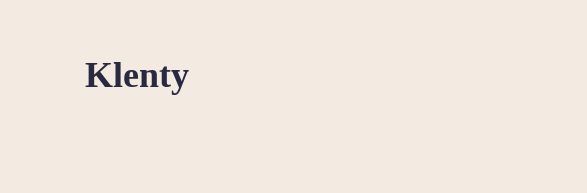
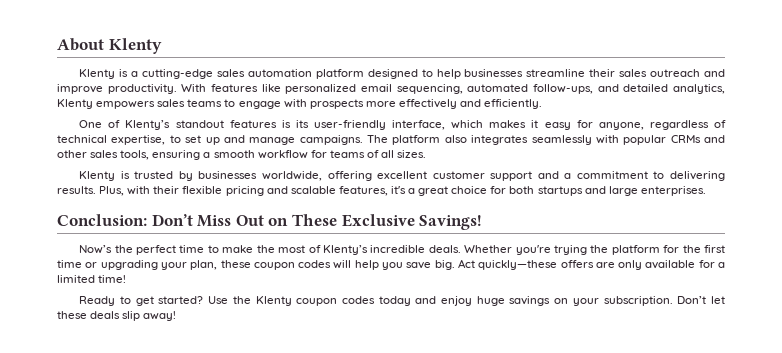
[85,62,189,95] Klenty -> [57,38,162,54] [79,69,725,79] [57,84,725,94] [57,99,543,109] [79,120,726,130] [57,135,725,145] [57,150,427,160] [79,171,725,181] [57,186,706,196] [57,214,483,230] [79,245,726,255] [57,259,725,270] [57,275,127,283] [79,296,726,306] [57,311,177,321] About Klenty // Klenty is a cutting-edge sales automation platform designed to help businesses streamline their sales outreach and improve productivity. With features like personalized email sequencing, automated follow-ups, and detailed analytics, Klenty empowers sales teams to engage with prospects more effectively and efficiently. // One of Klenty’s standout features is its user-friendly interface, which makes it easy for anyone, regardless of technical expertise, to set up and manage campaigns. The platform also integrates seamlessly with popular CRMs and other sales tools, ensuring a smooth workflow for teams of all sizes. // Klenty is trusted by businesses worldwide, offering excellent customer support and a commitment to delivering results. Plus, with their flexible pricing and scalable features, it's a great choice for both startups and large enterprises. // Conclusion: Don’t Miss Out on These Exclusive Savings! // Now’s the perfect time to make the most of Klenty’s incredible deals. Whether you're trying the platform for the first time or upgrading your plan, these coupon codes will help you save big. Act quickly—these offers are only available for a limited time! // Ready to get started? Use the Klenty coupon codes today and enjoy huge savings on your subscription. Don’t let these deals slip away!

